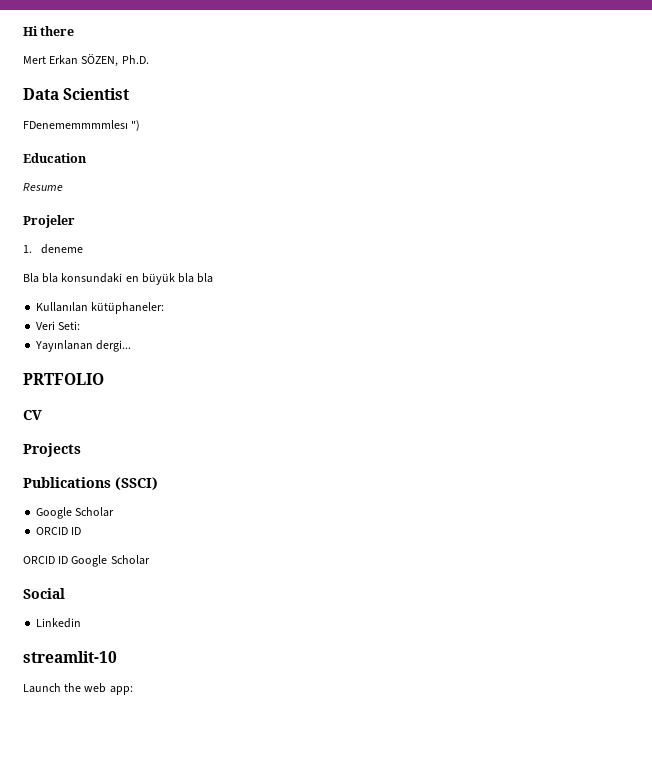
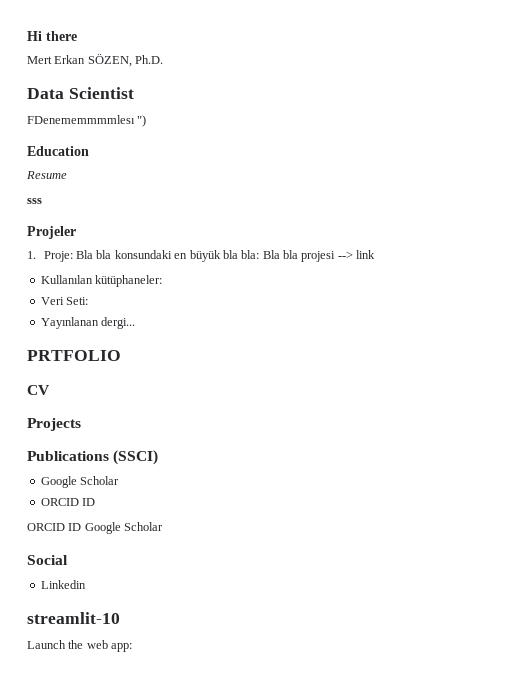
(63, 187) none -> [27,198,42,204] // sss
[40,244,83,254] deneme // -> [43,251,73,262] Proje:
[197,273,214,283] bla -> [241,250,376,262] bla: Bla bla projesi --> link

